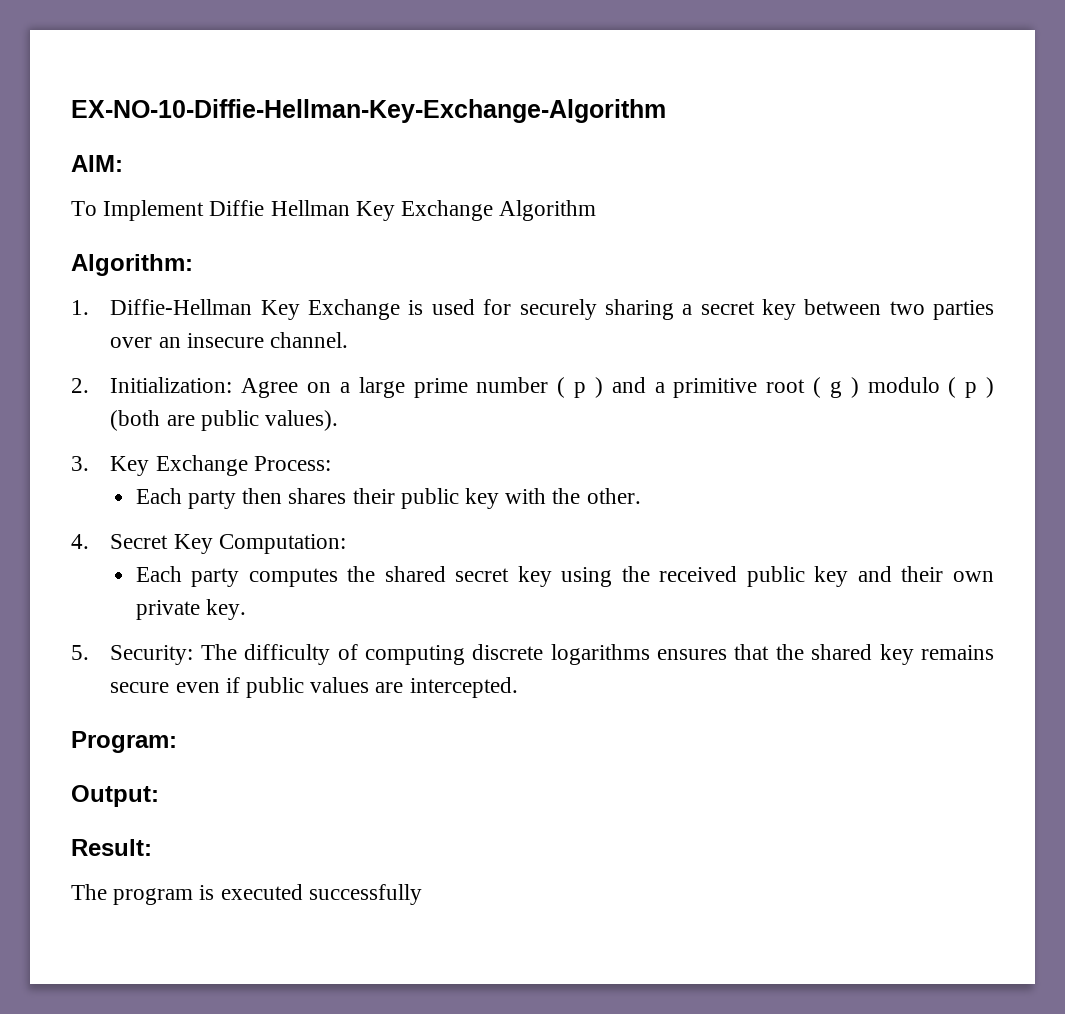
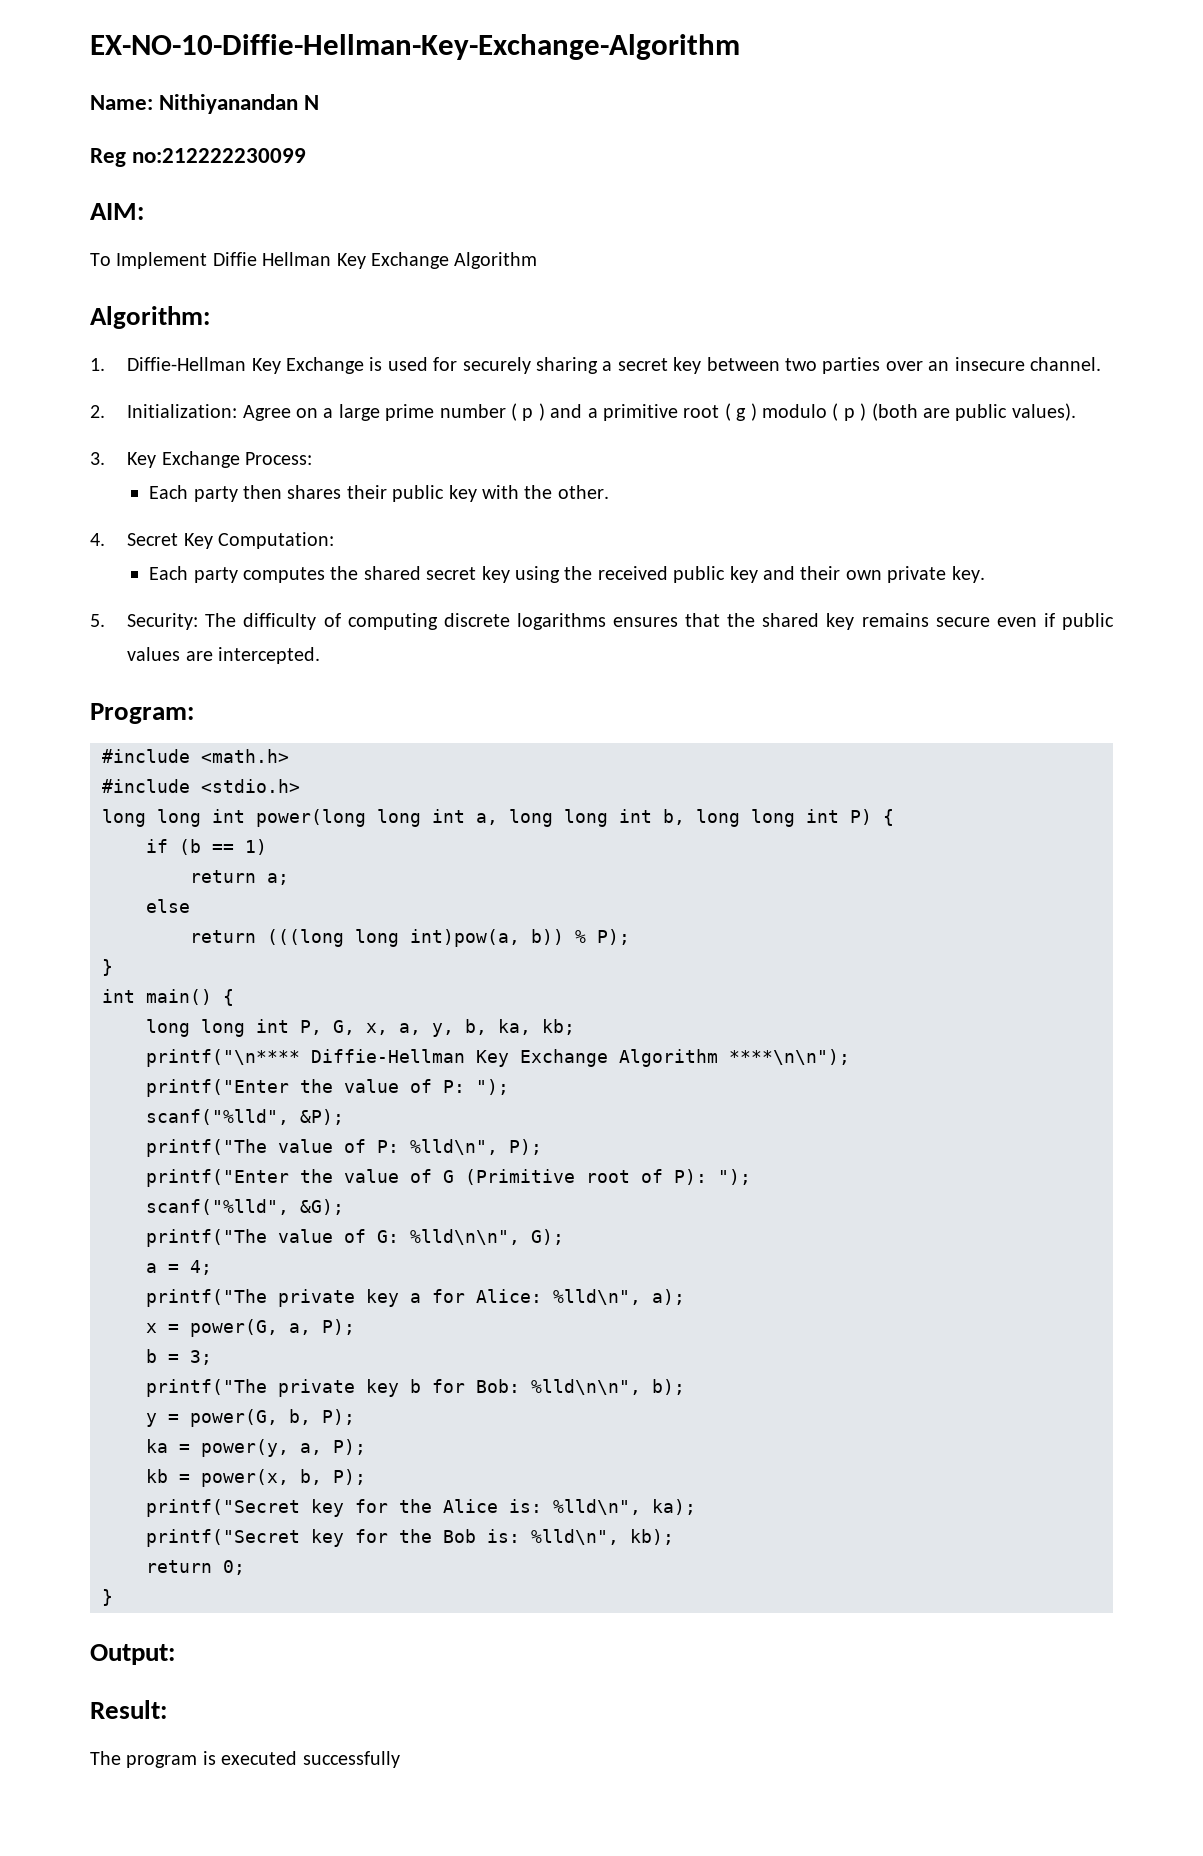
(666, 111) none -> [90,94,320,114] [90,148,307,167] // Name: Nithiyanandan N // Reg no:212222230099
(177, 742) none -> [102,749,289,763] [102,779,300,793] [102,809,894,827] [146,839,267,855] [190,870,289,885] [146,899,190,913] [190,929,630,947] [102,959,113,976] [102,989,234,1006] [146,1019,575,1037] [146,1049,850,1067] [146,1079,509,1097] [146,1109,344,1125] [146,1139,542,1157] [146,1169,751,1187] [146,1199,344,1215] [146,1229,564,1247] [146,1260,212,1275] [146,1289,685,1307] [146,1319,355,1337] [146,1349,212,1365] [146,1379,685,1397] [146,1409,355,1427] [146,1439,366,1457] [146,1469,366,1487] [146,1499,696,1517] [146,1529,674,1547] [146,1560,245,1575] [102,1589,113,1606] // #include <math.h> // #include <stdio.h> // long long int power(long long int a, long long int b, long long int P) { // if (b == 1) // return a; // else // return (((long long int)pow(a, b)) % P); // } // int main() { // long long int P, G, x, a, y, b, ka, kb; // printf("\n**** Diffie-Hellman Key Exchange Algorithm ****\n\n"); // printf("Enter the value of P: "); // scanf("%lld", &P); // printf("The value of P: %lld\n", P); // printf("Enter the value of G (Primitive root of P): "); // scanf("%lld", &G); // printf("The value of G: %lld\n\n", G); // a = 4; // printf("The private key a for Alice: %lld\n", a); // x = power(G, a, P); // b = 3; // printf("The private key b for Bob: %lld\n\n", b); // y = power(G, b, P); // ka = power(y, a, P); // kb = power(x, b, P); // printf("Secret key for the Alice is: %lld\n", ka); // printf("Secret key for the Bob is: %lld\n", kb); // return 0; // }

